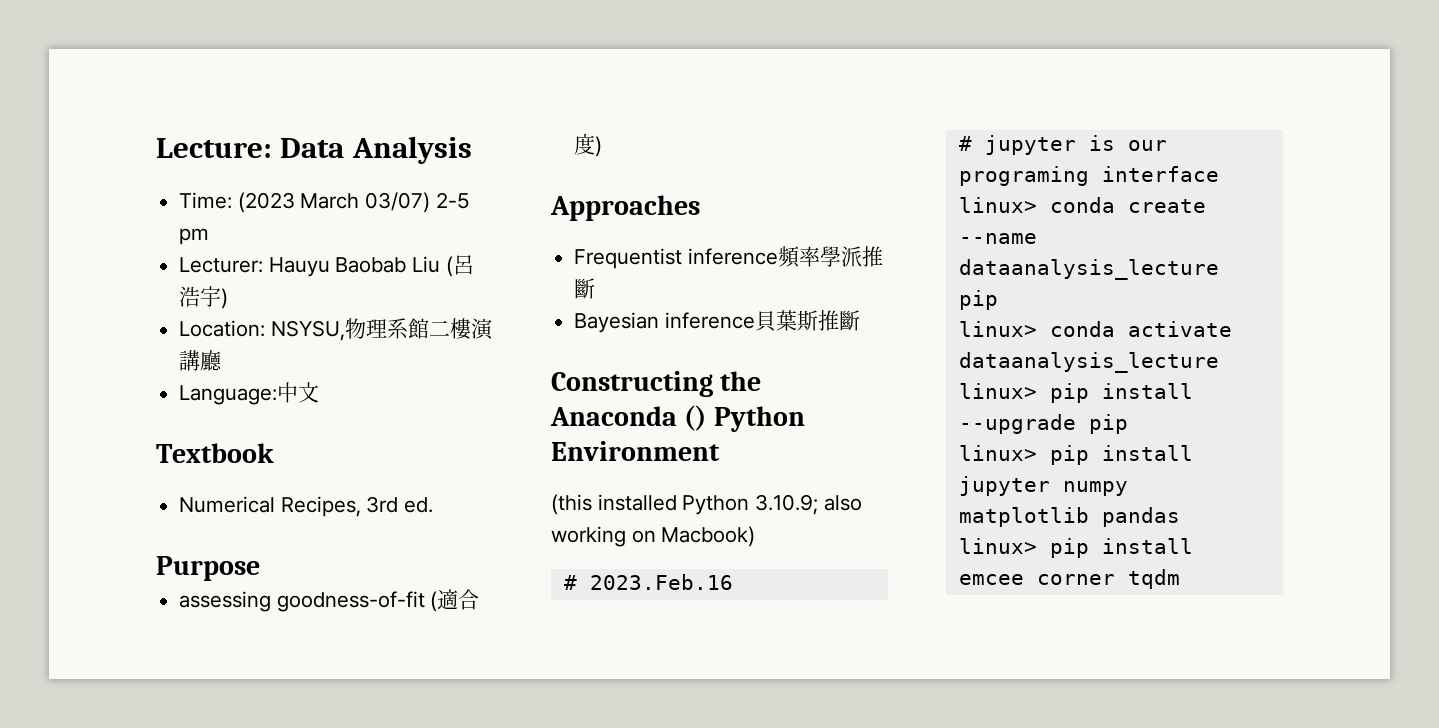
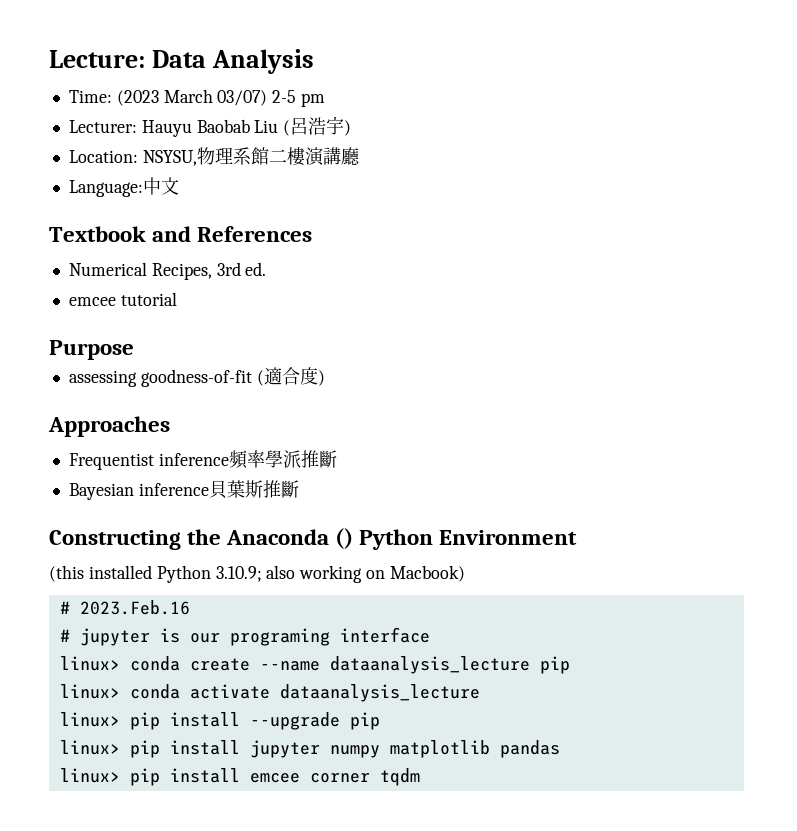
(274, 453) none -> [152,226,313,242] and References
(434, 505) none -> [68,292,177,306] // emcee tutorial

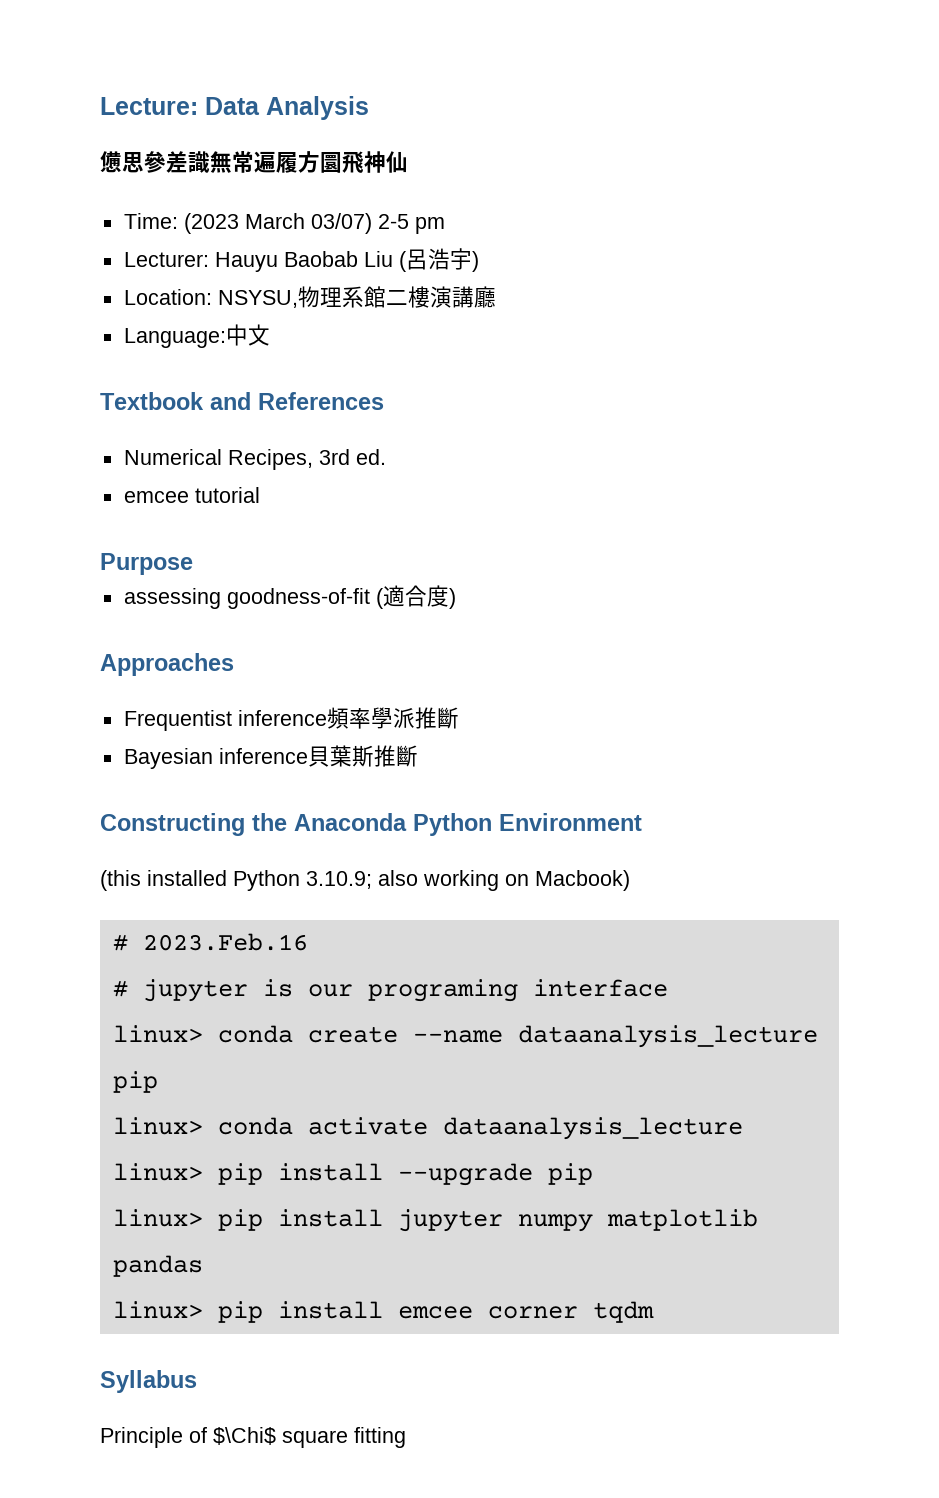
(314, 61) none -> [100,151,408,174] // 憊思參差識無常遍履方圜飛神仙
[335,528,354,549] () -> (407, 822) none
(420, 777) none -> [100,1370,197,1393] [100,1427,406,1448] // Syllabus // Principle of $\Chi$ square fitting

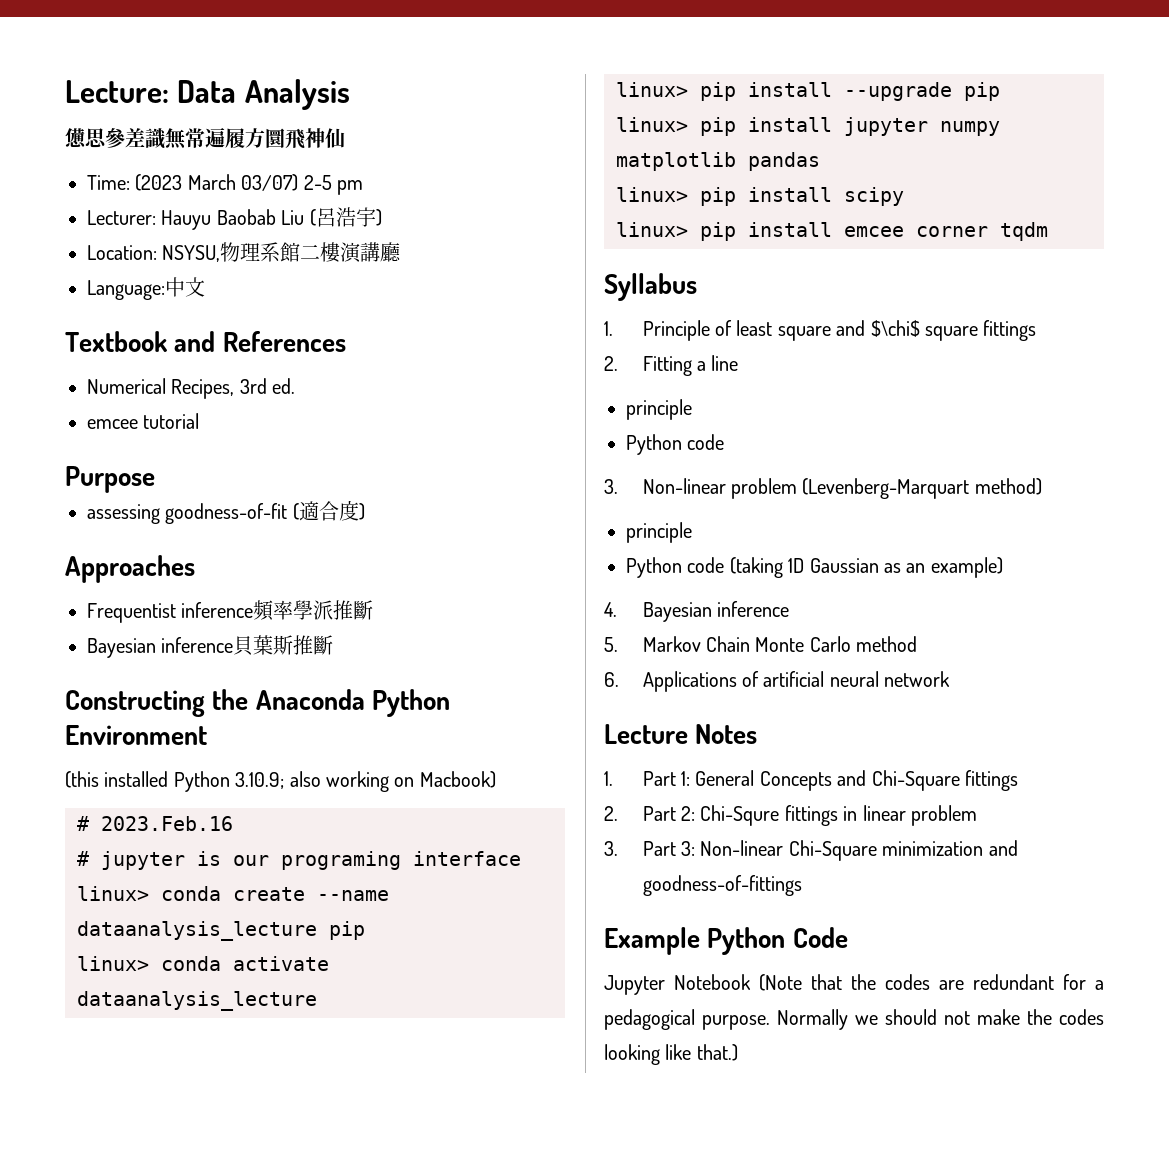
(203, 1266) none -> [616,187,904,206] // linux> pip install scipy
(197, 1381) none -> [604,321,613,336] 1.
[213,1427,406,1448] $\Chi$ square fitting -> [736,320,1037,341] [604,355,739,376] [626,399,692,420] [626,434,725,455] [604,478,1042,499] [626,522,692,543] [626,557,1003,578] [604,601,789,622] [604,636,918,652] [604,671,951,692] [604,724,758,744] [604,770,1018,791] [604,805,977,826] [604,840,1018,861] [642,875,802,896] [604,927,848,955] [604,974,1104,995] [604,1009,1104,1030] [604,1044,738,1065] least square and $\chi$ square fittings // 2. Fitting a line // principle // Python code // 3. Non-linear problem (Levenberg-Marquart method) // principle // Python code (taking 1D Gaussian as an example) // 4. Bayesian inference // 5. Markov Chain Monte Carlo method // 6. Applications of artificial neural network // Lecture Notes // 1. Part 1: General Concepts and Chi-Square fittings // 2. Part 2: Chi-Squre fittings in linear problem // 3. Part 3: Non-linear Chi-Square minimization and goodness-of-fittings // Example Python Code // Jupyter Notebook (Note that the codes are redundant for a pedagogical purpose. Normally we should not make the codes looking like that.)

